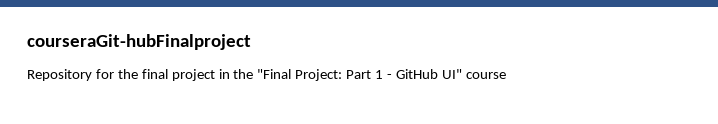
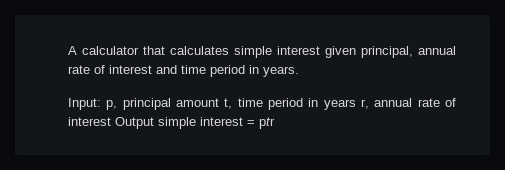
[27,34,251,50] [27,69,506,81] courseraGit-hubFinalproject // Repository for the final project in the "Final Project: Part 1 - GitHub UI" course -> [68,46,456,58] [68,65,299,77] [68,98,456,110] [68,117,275,129] A calculator that calculates simple interest given principal, annual rate of interest and time period in years. // Input: p, principal amount t, time period in years r, annual rate of interest Output simple interest = ptr

